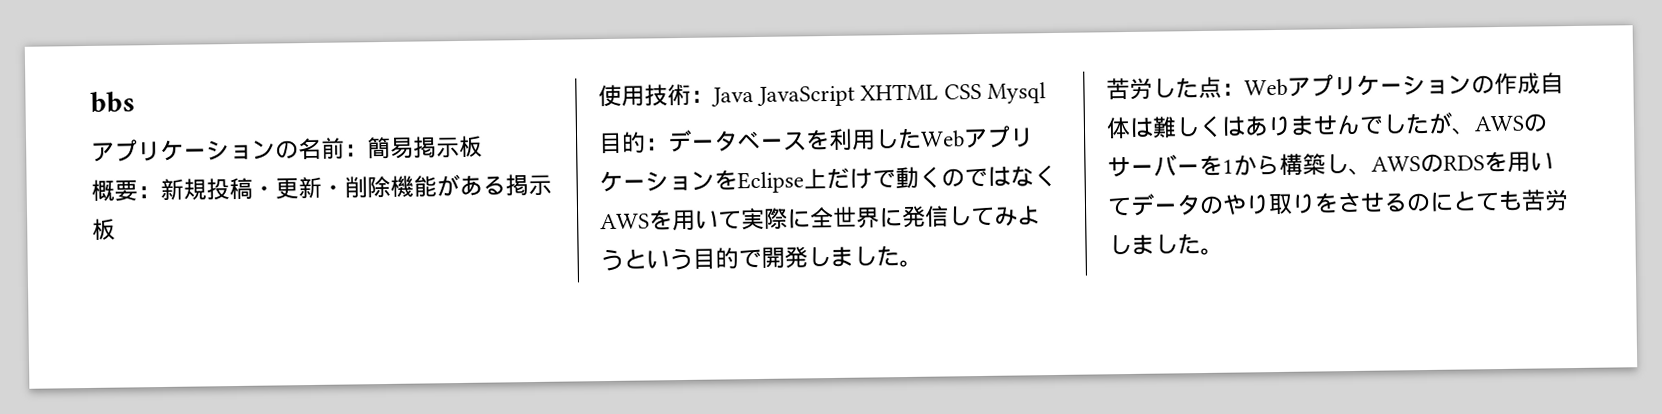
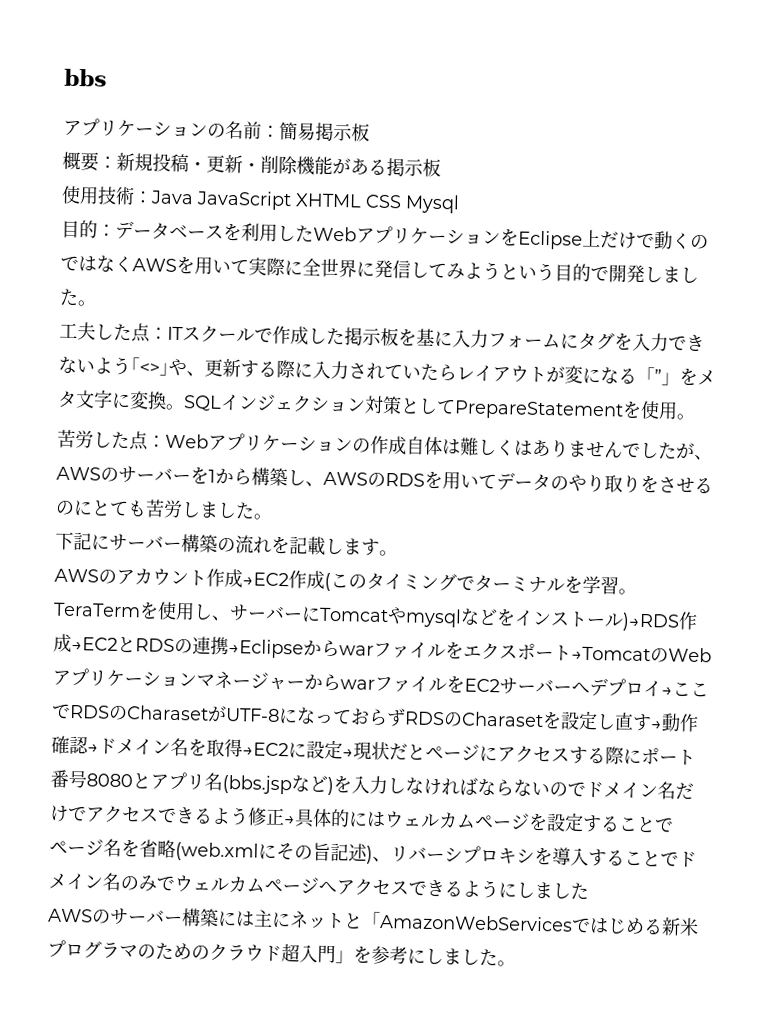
(923, 263) none -> [59,322,705,352] [58,356,716,386] [57,389,695,421] // 工夫した点：ITスクールで作成した掲示板を基に入力フォームにタグを入力できないよう｢<>｣や、更新する際に入力されていたらレイアウトが変になる「”」をメタ文字に変換。SQLインジェクション対策としてPrepareStatementを使用。
(1224, 251) none -> [55,531,398,557] [54,568,637,595] [53,601,698,632] [53,633,712,663] [52,667,709,698] [51,703,699,733] [51,735,696,766] [50,769,694,800] [49,804,674,833] [49,838,697,869] [48,872,589,900] [48,907,699,937] [47,939,516,967] // 下記にサーバー構築の流れを記載します。 // AWSのアカウント作成→EC2作成(このタイミングでターミナルを学習。TeraTermを使用し、サーバーにTomcatやmysqlなどをインストール)→RDS作成→EC2とRDSの連携→Eclipseからwarファイルをエクスポート→TomcatのWebアプリケーションマネージャーからwarファイルをEC2サーバーへデプロイ→ここでRDSのCharasetがUTF-8になっておらずRDSのCharasetを設定し直す→動作確認→ドメイン名を取得→EC2に設定→現状だとページにアクセスする際にポート番号8080とアプリ名(bbs.jspなど)を入力しなければならないのでドメイン名だけでアクセスできるよう修正→具体的にはウェルカムページを設定することでページ名を省略(web.xmlにその旨記述)、リバーシプロキシを導入することでドメイン名のみでウェルカムページへアクセスできるようにしました // AWSのサーバー構築には主にネットと「AmazonWebServicesではじめる新米プログラマのためのクラウド超入門」を参考にしました。

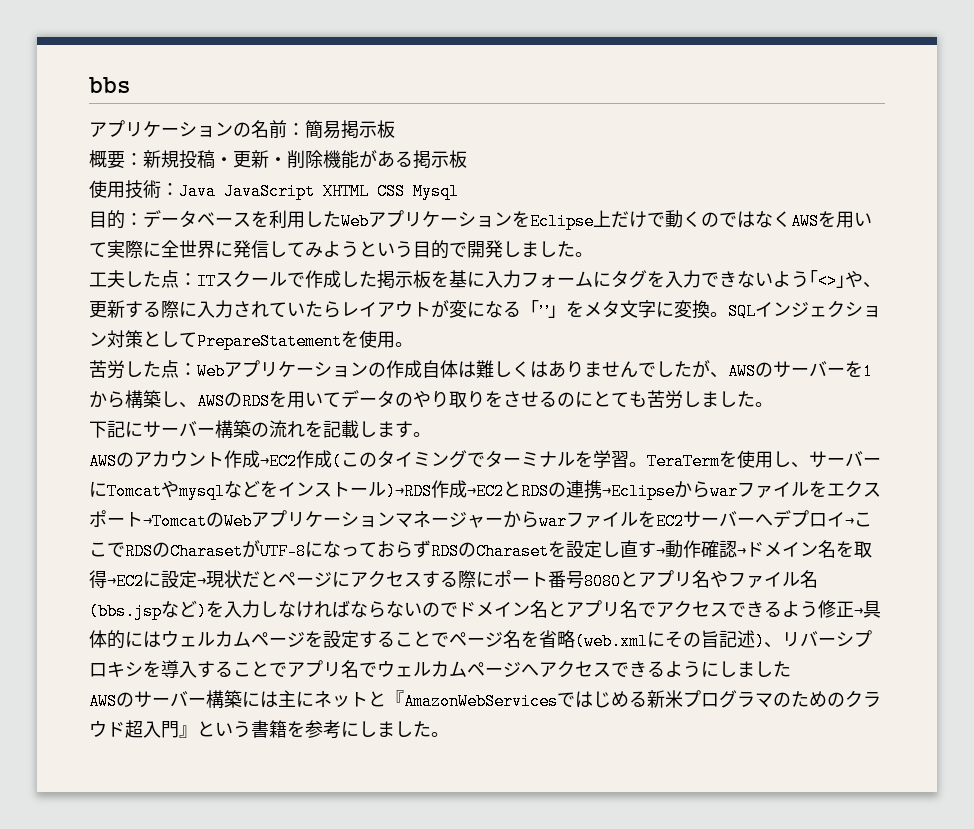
(223, 781) none -> [710,570,818,588] やファイル名
[675,782,694,800] [49,804,69,822] だけ -> [548,600,638,618] とアプリ名
[678,851,697,869] [48,872,157,892] ドメイン名のみ -> [287,660,359,678] アプリ名
[361,911,381,928] 「 -> [386,690,404,706] 『
[335,950,354,964] 」 -> [179,720,287,738] 』という書籍

